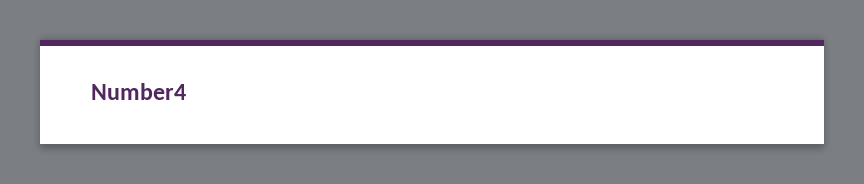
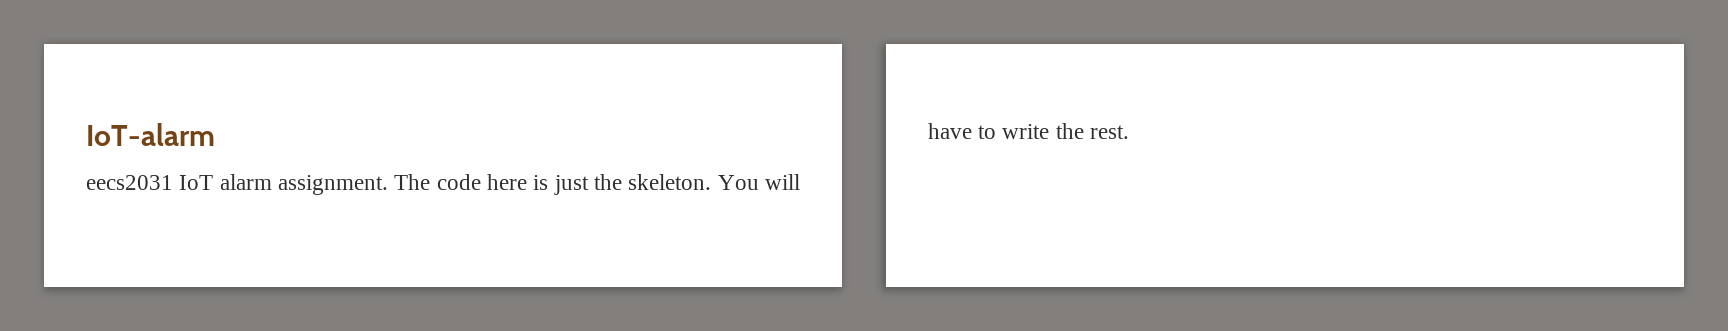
[91,83,186,100] Number4 -> [86,123,215,146] [86,174,800,195] [928,123,1129,139] IoT-alarm // eecs2031 IoT alarm assignment. The code here is just the skeleton. You will have to write the rest.

